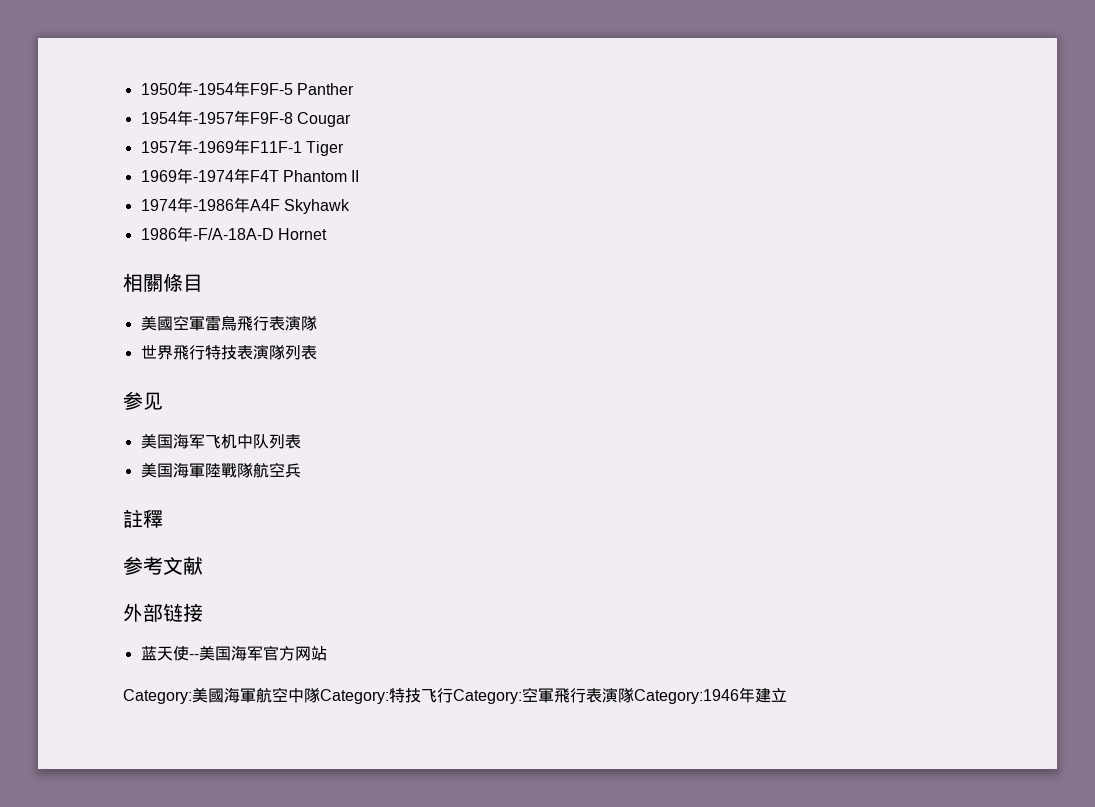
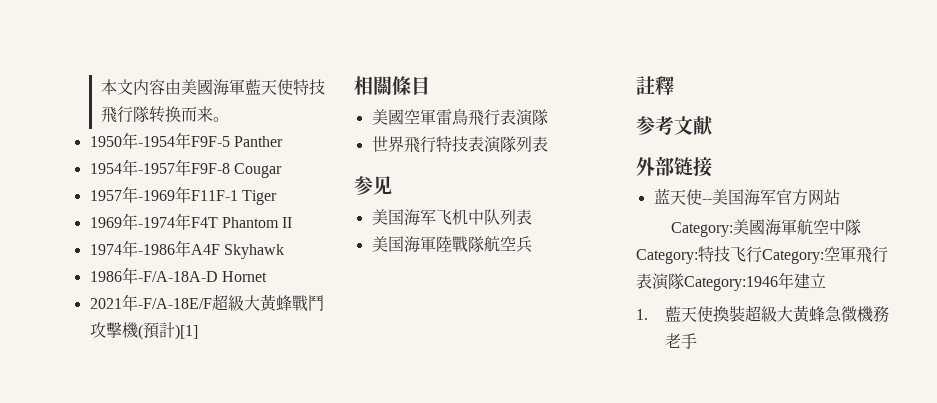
(140, 89) none -> [100,79,325,96] [100,106,229,123] 本文内容由美國海軍藍天使特技飛行隊转换而来。 //
(327, 234) none -> [89,294,324,312] [89,322,198,340] // 2021年-F/A-18E/F超級大黃蜂戰鬥攻擊機(預計)[1]
(787, 695) none -> [636,305,889,323] [664,333,697,349] // 1.藍天使換裝超級大黃蜂急徵機務老手

